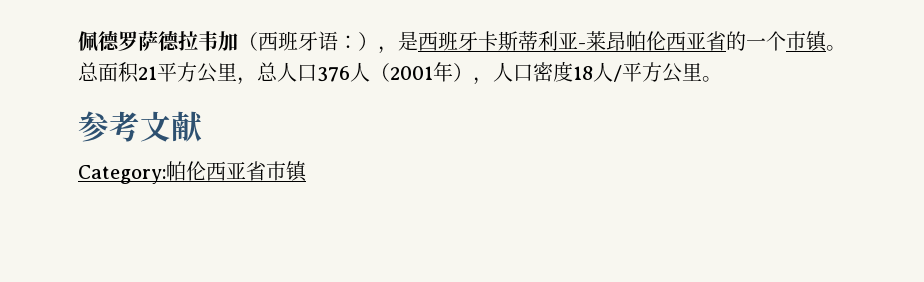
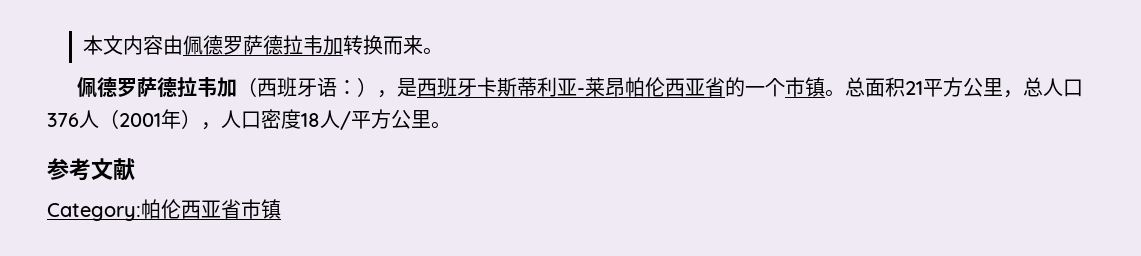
(78, 41) none -> [82,35,443,55] 本文内容由佩德罗萨德拉韦加转换而来。 //

